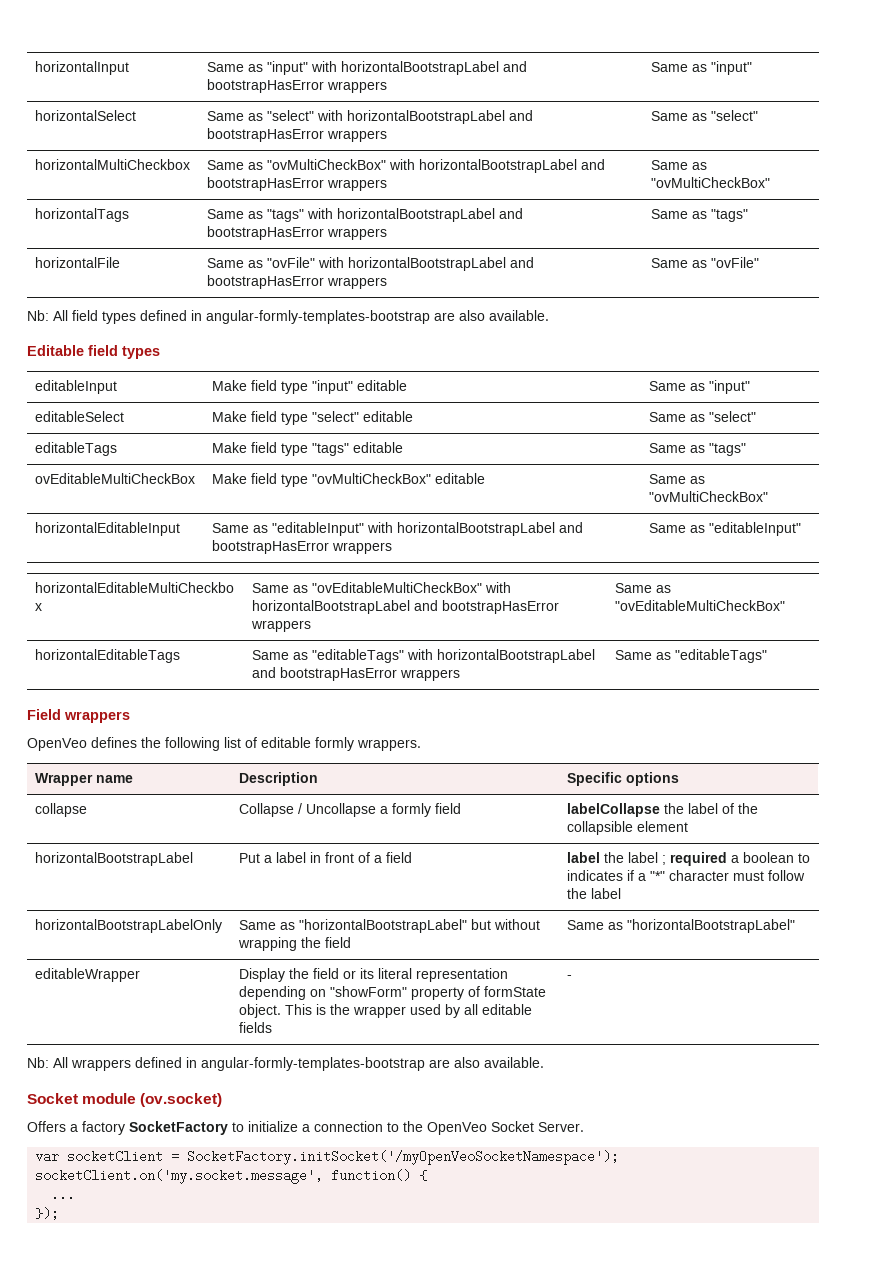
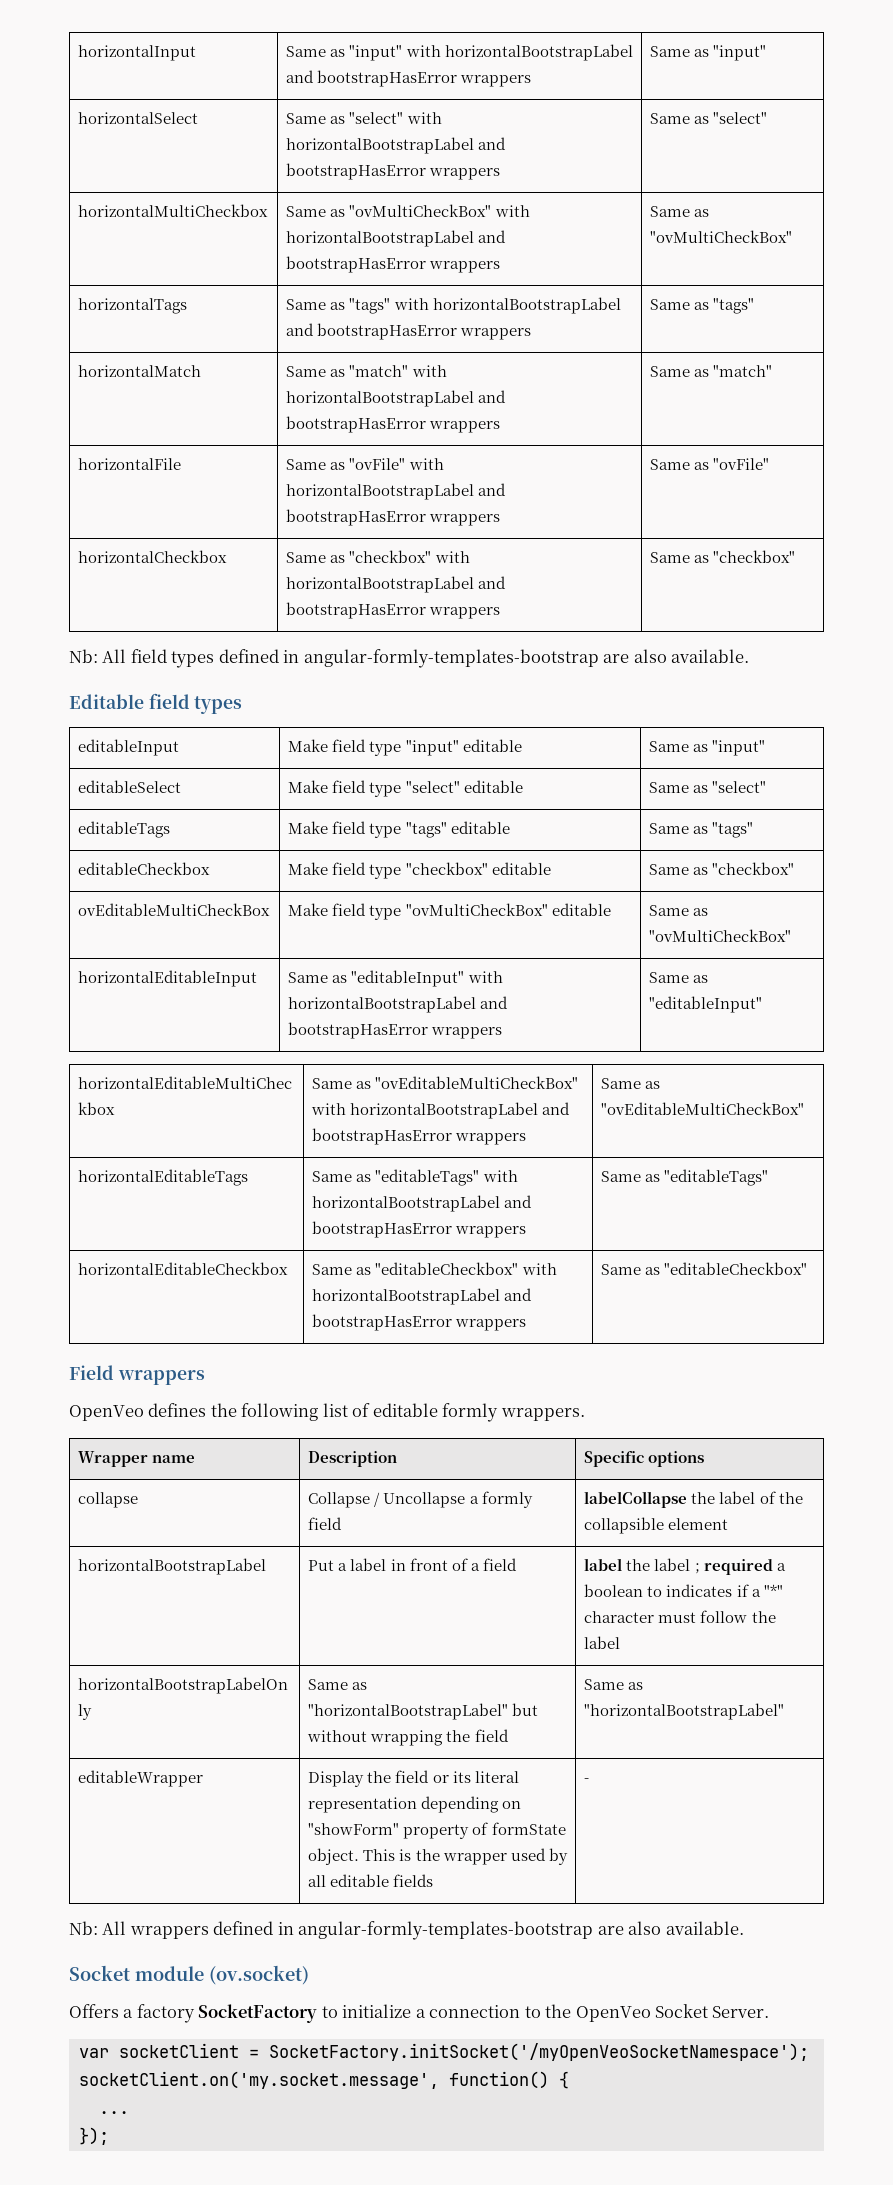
(749, 215) none -> [78,365,202,377] [286,365,447,377] [286,390,507,407] [286,416,501,433] [650,365,773,377] // horizontalMatch | Same as "match" with horizontalBootstrapLabel and bootstrapHasError wrappers | Same as "match"
(760, 262) none -> [78,550,228,563] [286,550,470,563] [286,576,507,593] [286,602,501,619] [650,550,796,563] // horizontalCheckbox | Same as "checkbox" with horizontalBootstrapLabel and bootstrapHasError wrappers | Same as "checkbox"
(747, 449) none -> [78,862,211,875] [288,862,551,879] [649,862,795,875] // editableCheckbox | Make field type "checkbox" editable | Same as "checkbox"
(768, 656) none -> [78,1262,289,1275] [312,1262,557,1275] [312,1288,533,1305] [312,1314,527,1331] [601,1262,808,1275] // horizontalEditableCheckbox | Same as "editableCheckbox" with horizontalBootstrapLabel and bootstrapHasError wrappers | Same as "editableCheckbox"

